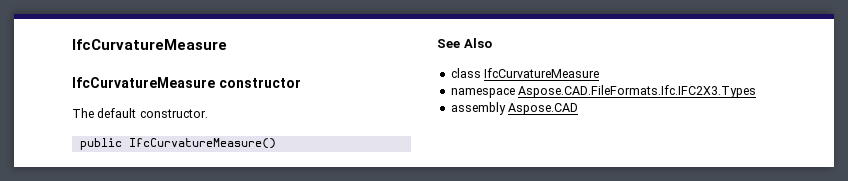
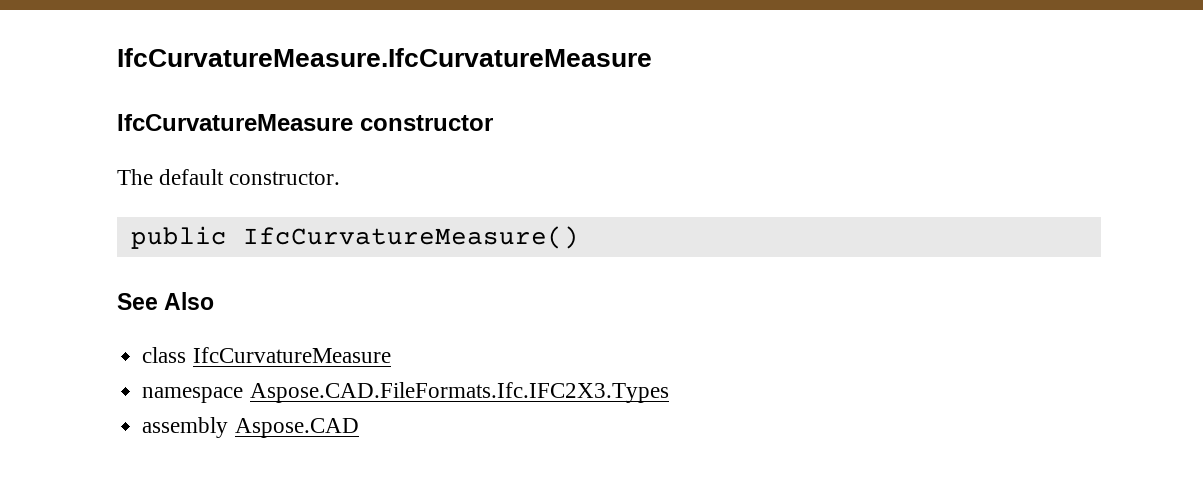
[72,39,227,50] IfcCurvatureMeasure -> [117,48,652,67] IfcCurvatureMeasure.IfcCurvatureMeasure

